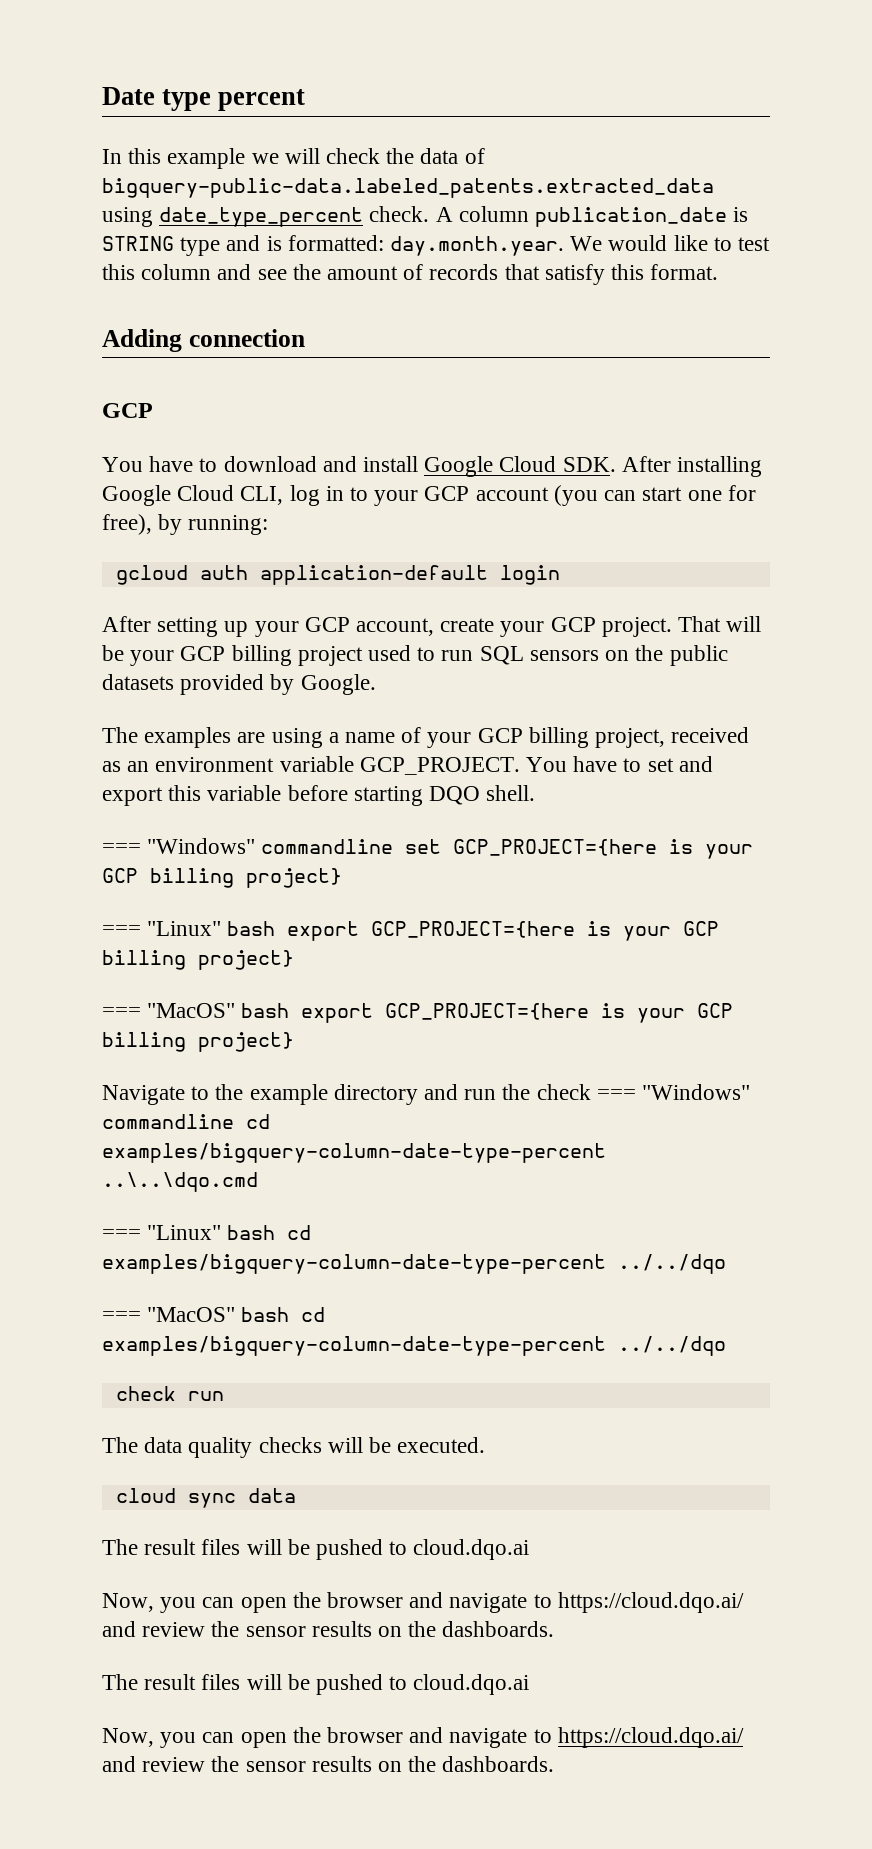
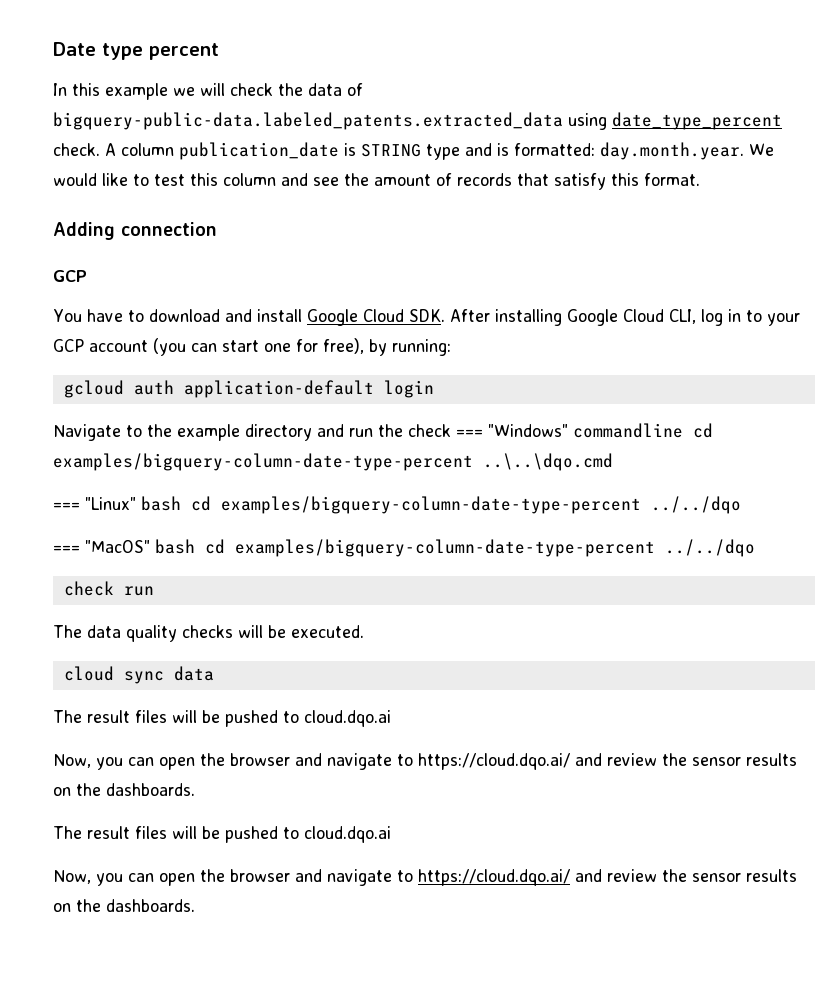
[102,616,762,637] [102,645,728,666] [102,674,376,695] [102,727,750,748] [102,756,713,775] [102,785,536,806] [102,838,754,859] [102,868,342,888] [102,921,720,941] [102,950,294,970] [102,1003,734,1023] [102,1032,294,1052] // After setting up your GCP account, create your GCP project. That will be your GCP billing project used to run SQL sensors on the public datasets provided by Google. // The examples are using a name of your GCP billing project, received as an environment variable GCP_PROJECT. You have to set and export this variable before starting DQO shell. // === "Windows" commandline set GCP_PROJECT={here is your GCP billing project} // === "Linux" bash export GCP_PROJECT={here is your GCP billing project} // === "MacOS" bash export GCP_PROJECT={here is your GCP billing project} -> (434, 389) none

